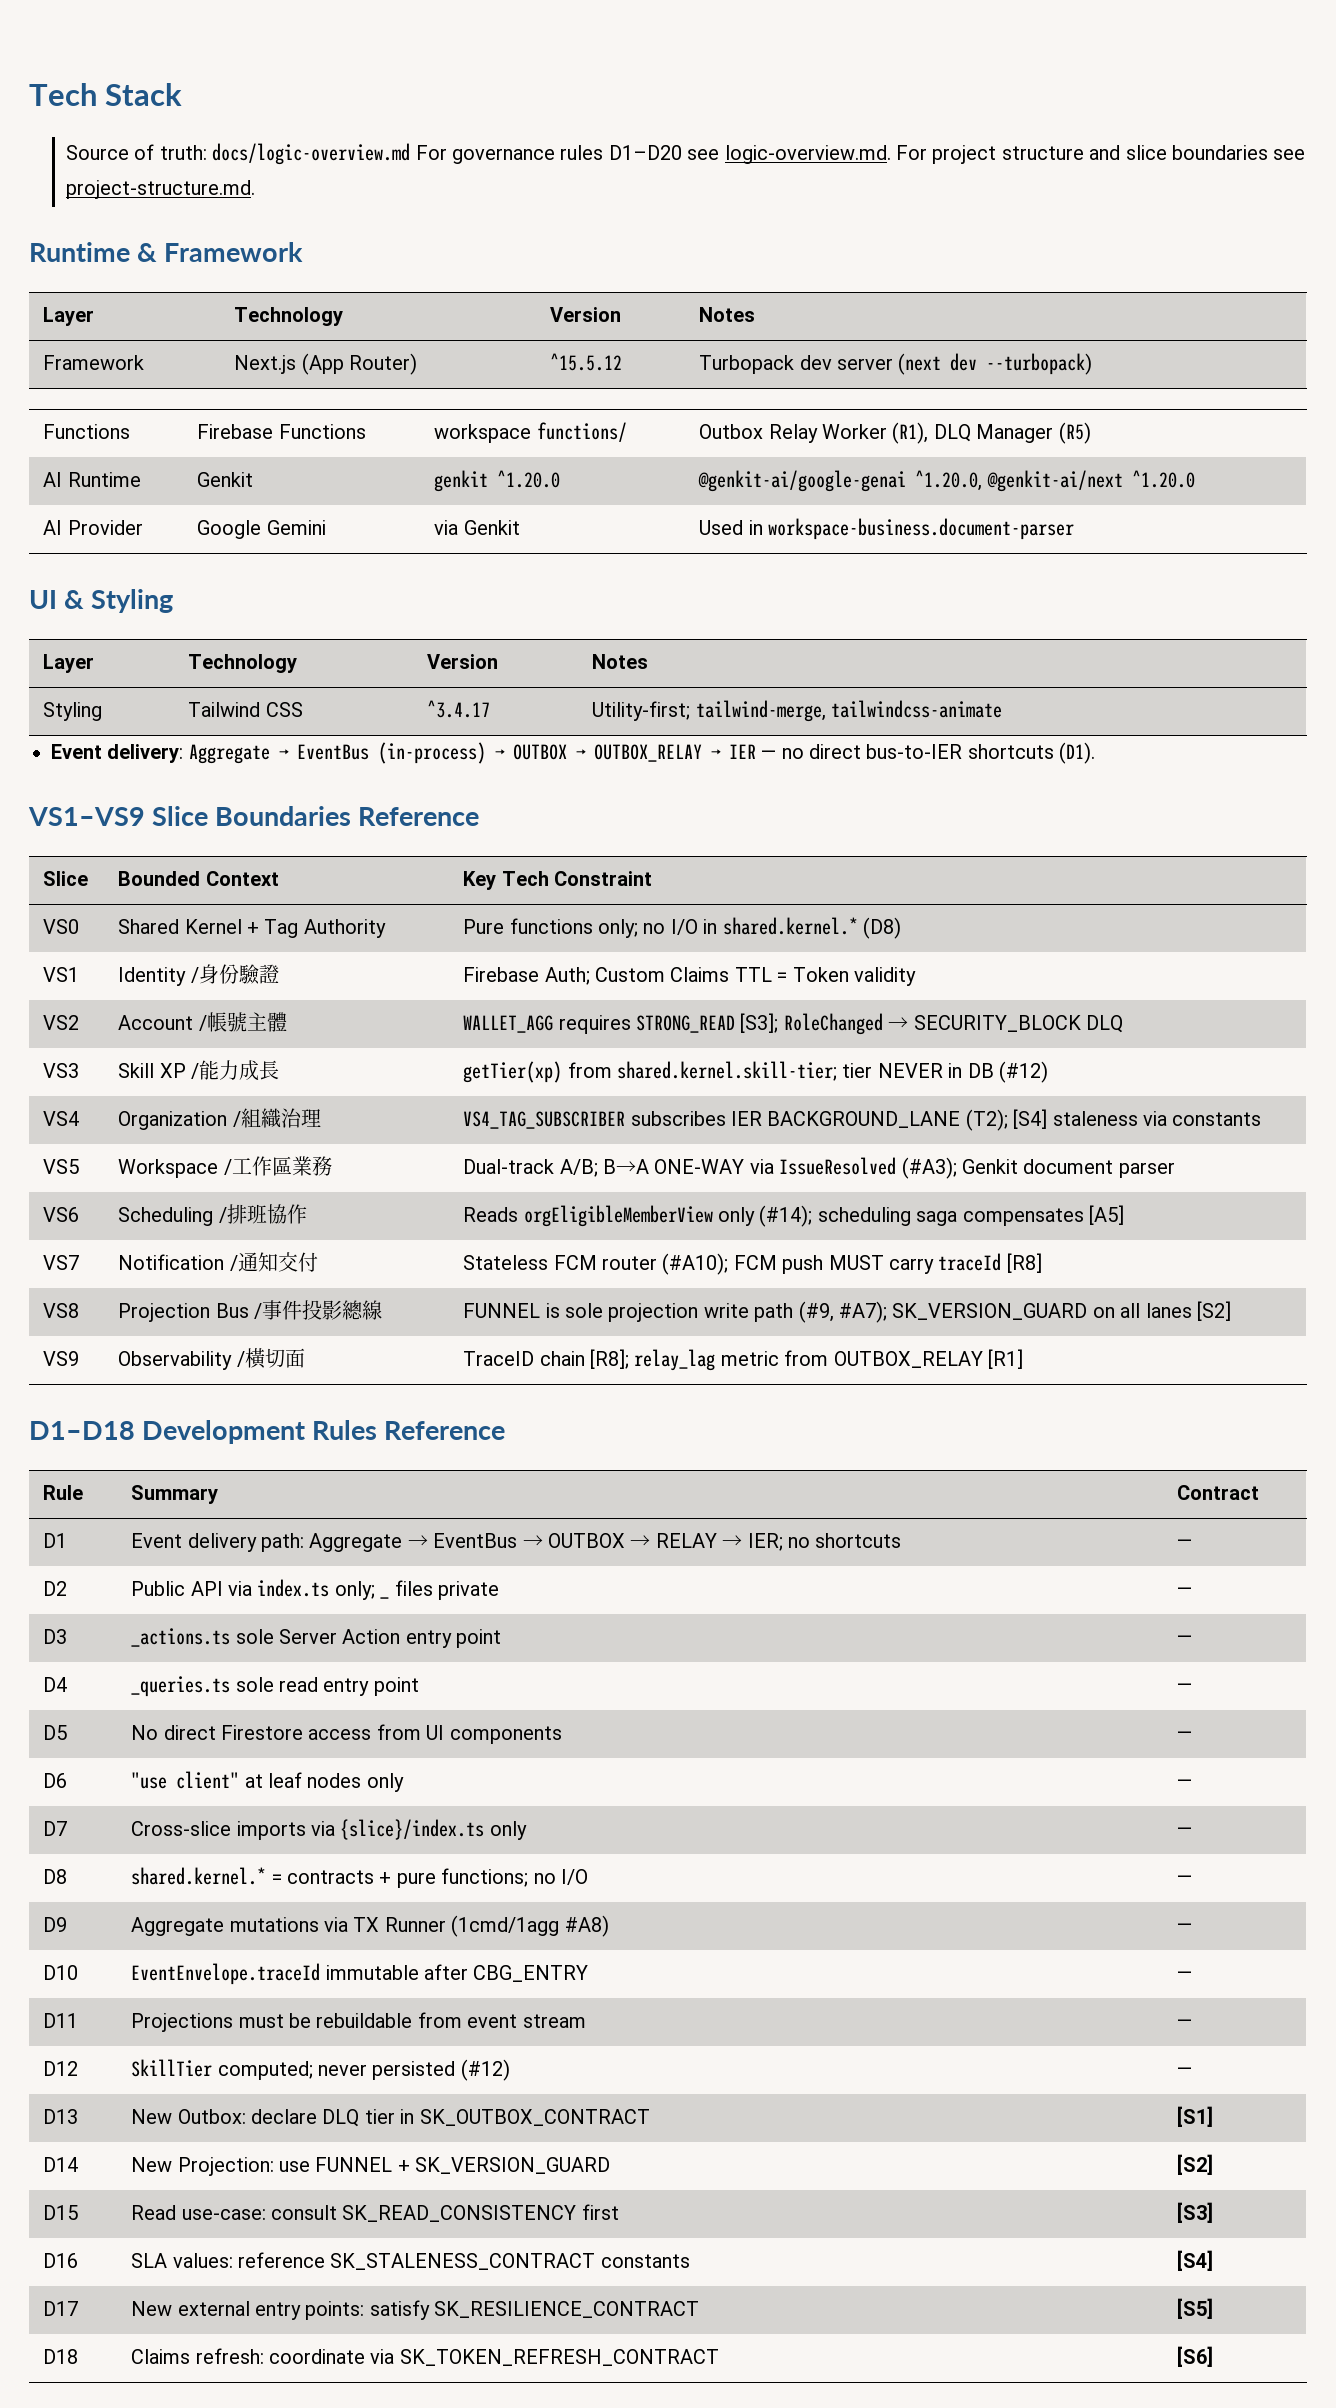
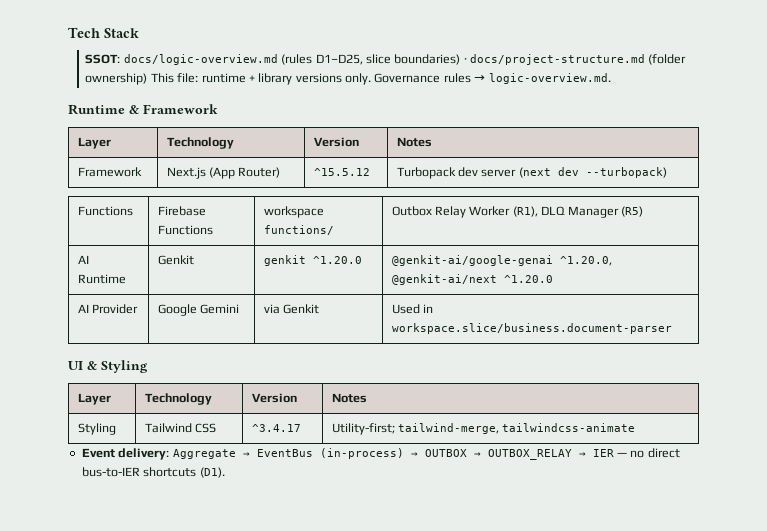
[66,143,1306,165] [66,180,256,199] Source of truth: docs/logic-overview.md For governance rules D1–D20 see logic-overview.md. For project structure and slice boundaries see project-structure.md. -> [85,54,687,65] [85,73,611,85] SSOT: docs/logic-overview.md (rules D1–D25, slice boundaries) · docs/project-structure.md (folder ownership) This file: runtime + library versions only. Governance rules → logic-overview.md.
[768,518,1075,540] workspace-business.document-parser -> [391,323,672,334] workspace.slice/business.document-parser
[28,806,480,826] [43,871,89,886] [118,871,279,886] [463,871,653,890] [43,919,80,934] [118,919,386,938] [463,917,902,939] [43,967,80,982] [118,964,279,986] [463,967,917,986] [43,1015,80,1030] [118,1012,287,1032] [463,1013,1124,1035] [43,1063,80,1078] [118,1060,280,1081] [463,1061,1049,1083] [43,1111,80,1126] [118,1108,321,1130] [463,1109,1262,1131] [43,1159,80,1174] [118,1156,332,1178] [463,1157,1175,1179] [43,1207,80,1222] [118,1204,307,1226] [463,1205,1125,1227] [43,1255,80,1270] [118,1252,318,1272] [463,1253,1042,1275] [43,1303,80,1318] [118,1300,383,1322] [463,1301,1232,1323] [43,1351,80,1366] [118,1348,305,1370] [463,1349,1024,1371] [29,1420,506,1444] [43,1485,84,1500] [131,1485,219,1504] [1177,1485,1260,1500] [43,1533,68,1548] [131,1533,902,1552] [1177,1539,1193,1548] [43,1581,68,1596] [131,1579,390,1600] [394,1580,500,1600] [1177,1587,1193,1596] [43,1629,68,1644] [131,1628,502,1648] [1177,1635,1193,1644] [43,1677,68,1692] [131,1676,419,1697] [1177,1683,1193,1692] [43,1725,68,1740] [131,1724,562,1744] [1177,1731,1193,1740] [43,1773,68,1788] [131,1771,404,1792] [1177,1779,1193,1788] [43,1821,68,1836] [131,1819,527,1840] [1177,1827,1193,1836] [43,1869,68,1884] [131,1867,589,1888] [1177,1875,1193,1884] [43,1917,68,1932] [131,1915,609,1937] [1177,1923,1193,1932] [43,1965,79,1980] [131,1963,589,1985] [1177,1971,1193,1980] [43,2013,79,2028] [131,2012,586,2032] [1177,2019,1193,2028] [43,2061,79,2076] [131,2059,510,2081] [1177,2067,1193,2076] [43,2109,79,2124] [131,2109,650,2127] [1177,2106,1214,2127] [43,2157,79,2172] [131,2157,611,2176] [1177,2154,1214,2175] [43,2205,79,2220] [131,2204,619,2222] [1177,2202,1214,2223] [43,2253,79,2268] [131,2252,690,2270] [1177,2250,1214,2271] [43,2301,79,2316] [131,2300,700,2320] [1177,2298,1214,2319] [43,2349,79,2364] [131,2348,719,2366] [1177,2346,1214,2367] // VS1–VS9 Slice Boundaries Reference // Slice | Bounded Context | Key Tech Constraint // VS0 | Shared Kernel + Tag Authority | Pure functions only; no I/O in shared.kernel.* (D8) // VS1 | Identity /身份驗證 | Firebase Auth; Custom Claims TTL = Token validity // VS2 | Account /帳號主體 | WALLET_AGG requires STRONG_READ [S3]; RoleChanged → SECURITY_BLOCK DLQ // VS3 | Skill XP /能力成長 | getTier(xp) from shared.kernel.skill-tier; tier NEVER in DB (#12) // VS4 | Organization /組織治理 | VS4_TAG_SUBSCRIBER subscribes IER BACKGROUND_LANE (T2); [S4] staleness via constants // VS5 | Workspace /工作區業務 | Dual-track A/B; B→A ONE-WAY via IssueResolved (#A3); Genkit document parser // VS6 | Scheduling /排班協作 | Reads orgEligibleMemberView only (#14); scheduling saga compensates [A5] // VS7 | Notification /通知交付 | Stateless FCM router (#A10); FCM push MUST carry traceId [R8] // VS8 | Projection Bus /事件投影總線 | FUNNEL is sole projection write path (#9, #A7); SK_VERSION_GUARD on all lanes [S2] // VS9 | Observability /橫切面 | TraceID chain [R8]; relay_lag metric from OUTBOX_RELAY [R1] // D1–D18 Development Rules Reference // Rule | Summary | Contract // D1 | Event delivery path: Aggregate → EventBus → OUTBOX → RELAY → IER; no shortcuts | — // D2 | Public API via index.ts only; _ files private | — // D3 | _actions.ts sole Server Action entry point | — // D4 | _queries.ts sole read entry point | — // D5 | No direct Firestore access from UI components | — // D6 | "use client" at leaf nodes only | — // D7 | Cross-slice imports via {slice}/index.ts only | — // D8 | shared.kernel.* = contracts + pure functions; no I/O | — // D9 | Aggregate mutations via TX Runner (1cmd/1agg #A8) | — // D10 | EventEnvelope.traceId immutable after CBG_ENTRY | — // D11 | Projections must be rebuildable from event stream | — // D12 | SkillTier computed; never persisted (#12) | — // D13 | New Outbox: declare DLQ tier in SK_OUTBOX_CONTRACT | [S1] // D14 | New Projection: use FUNNEL + SK_VERSION_GUARD | [S2] // D15 | Read use-case: consult SK_READ_CONSISTENCY first | [S3] // D16 | SLA values: reference SK_STALENESS_CONTRACT constants | [S4] // D17 | New external entry points: satisfy SK_RESILIENCE_CONTRACT | [S5] // D18 | Claims refresh: coordinate via SK_TOKEN_REFRESH_CONTRACT | [S6] -> (225, 472) none

